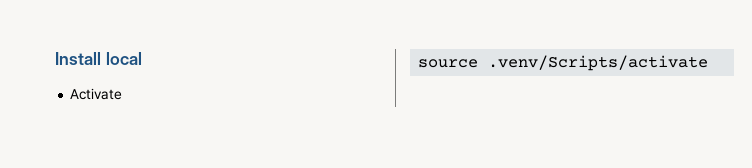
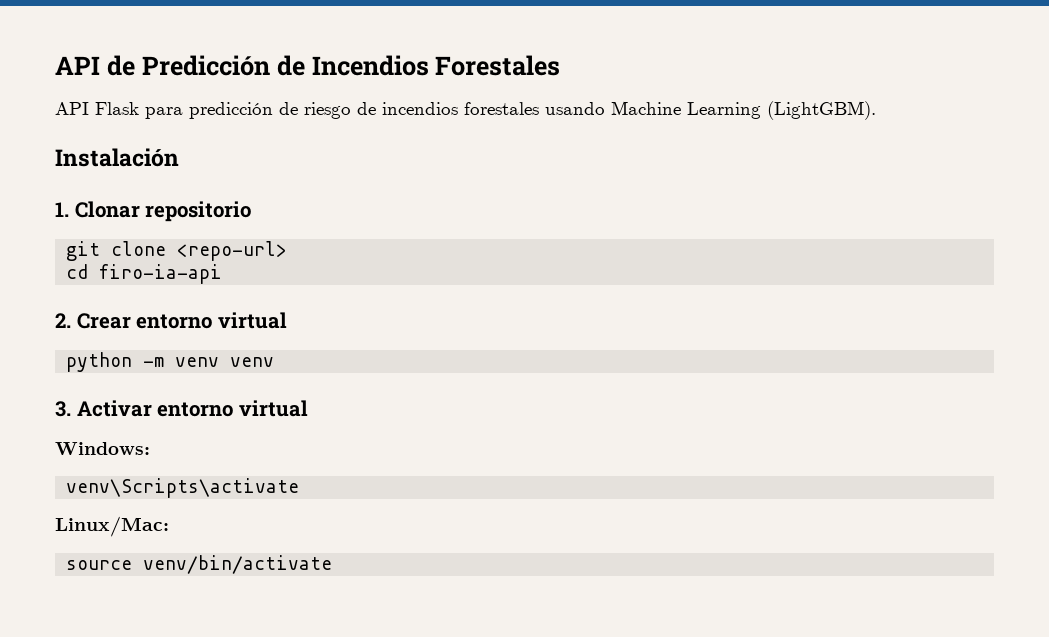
[55,52,142,65] [70,88,123,100] Install local // Activate -> [55,55,561,76] [55,101,876,120] [55,148,179,167] [55,201,252,222] [66,241,288,261] [66,264,223,284] [55,312,287,329] [66,352,275,372] [55,400,308,417] [55,442,150,455] [66,478,300,498] [55,516,169,537] API de Predicción de Incendios Forestales // API Flask para predicción de riesgo de incendios forestales usando Machine Learning (LightGBM). // Instalación // 1. Clonar repositorio // git clone <repo-url> // cd firo-ia-api // 2. Crear entorno virtual // python -m venv venv // 3. Activar entorno virtual // Windows: // venv\Scripts\activate // Linux/Mac:
[488,55,709,71] .venv/Scripts/activate -> [143,555,333,574] venv/bin/activate

